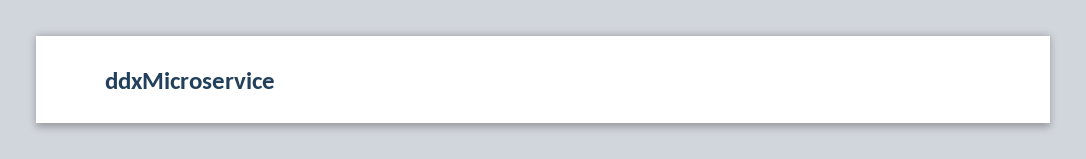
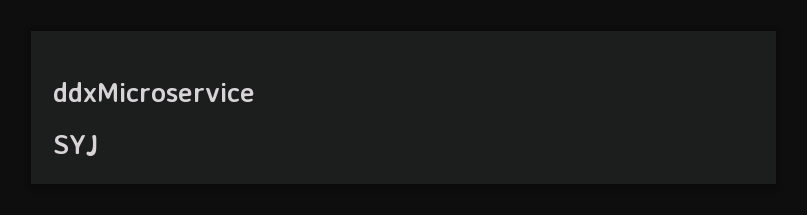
(275, 80) none -> [53,135,98,156] // SYJ

